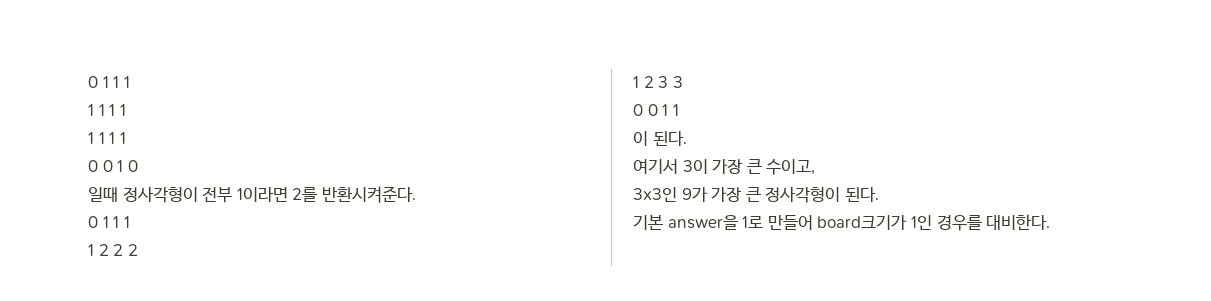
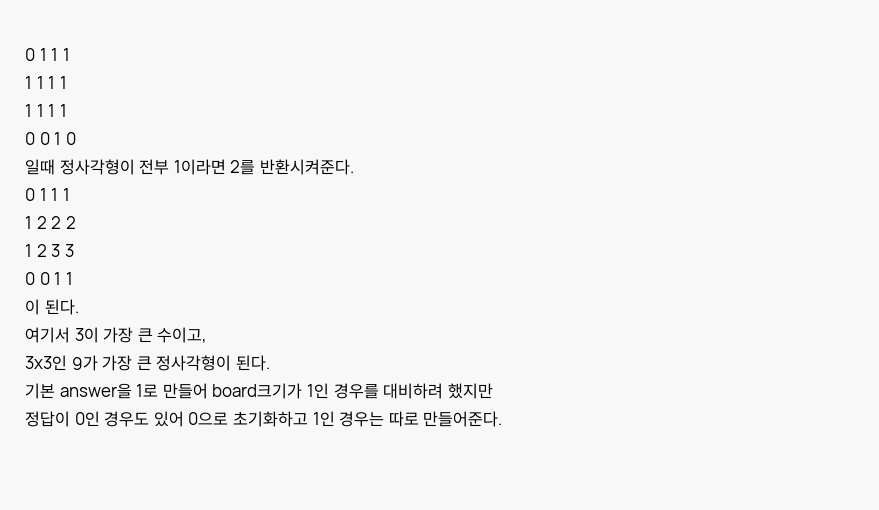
[986,214,1051,230] 대비한다. -> [383,383,493,399] [25,411,503,427] 대비하려 했지만 // 정답이 0인 경우도 있어 0으로 초기화하고 1인 경우는 따로 만들어준다.

